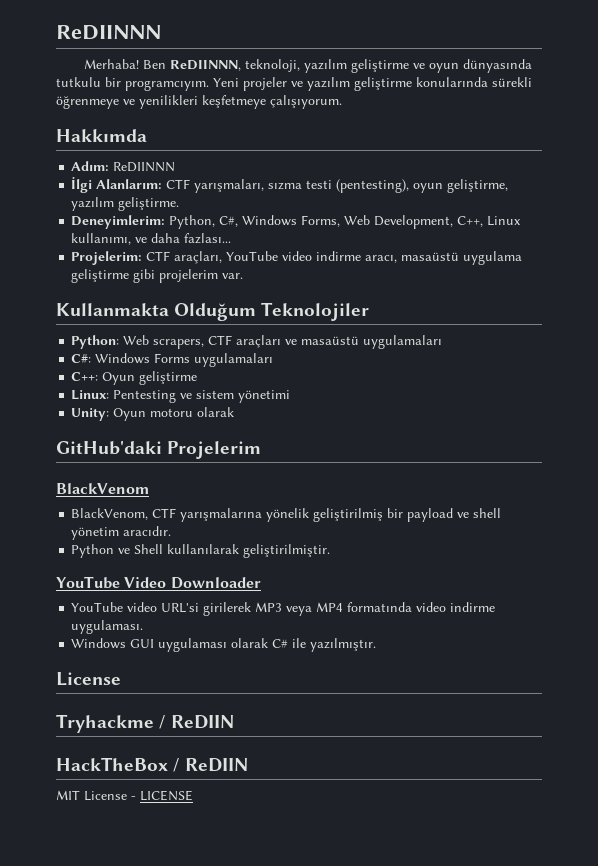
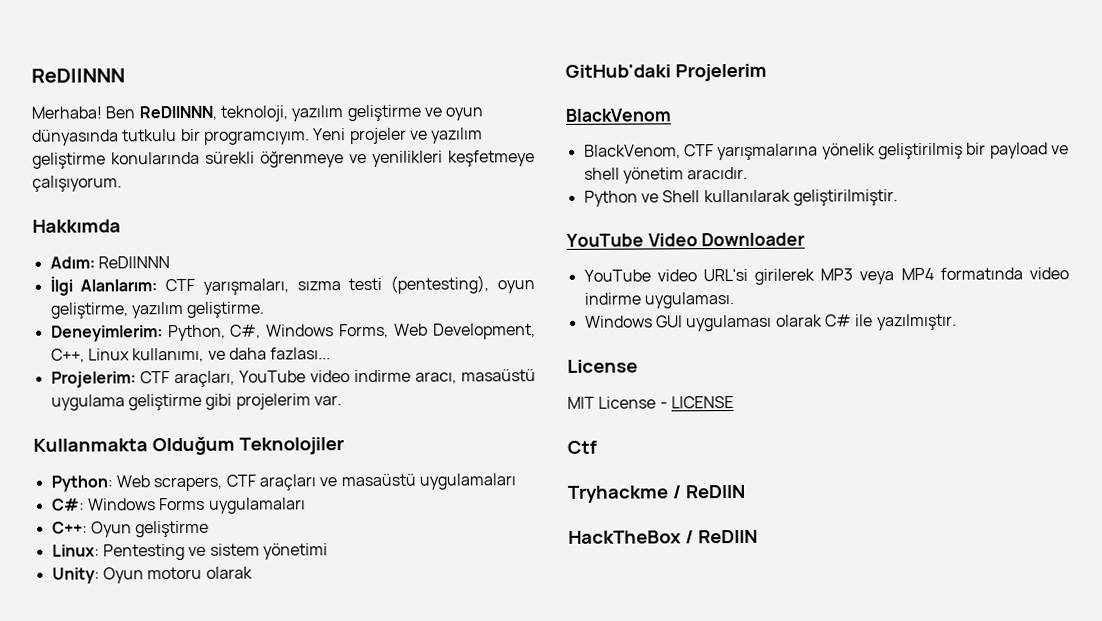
(121, 679) none -> [567,396,734,409] [567,440,597,454] // MIT License - LICENSE // Ctf
[56,790,193,801] // MIT License - LICENSE -> (758, 536) none

